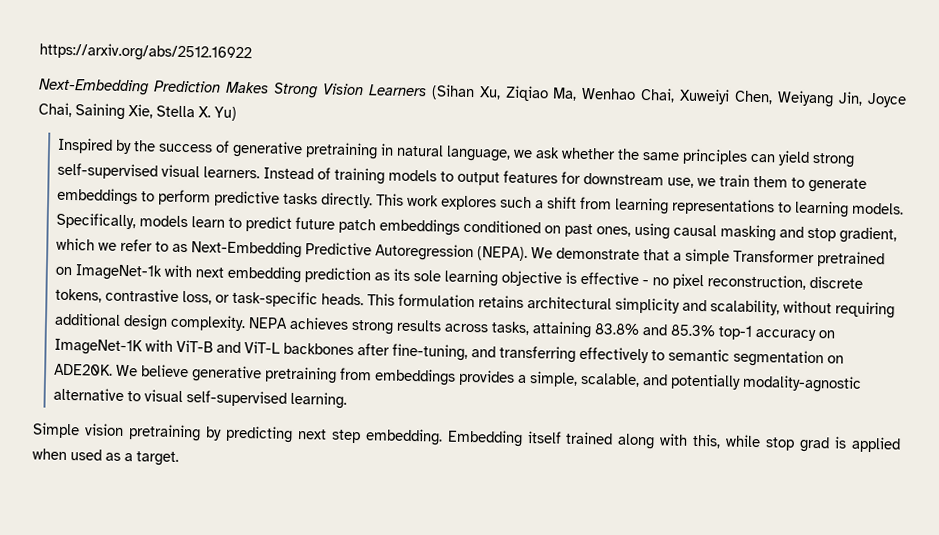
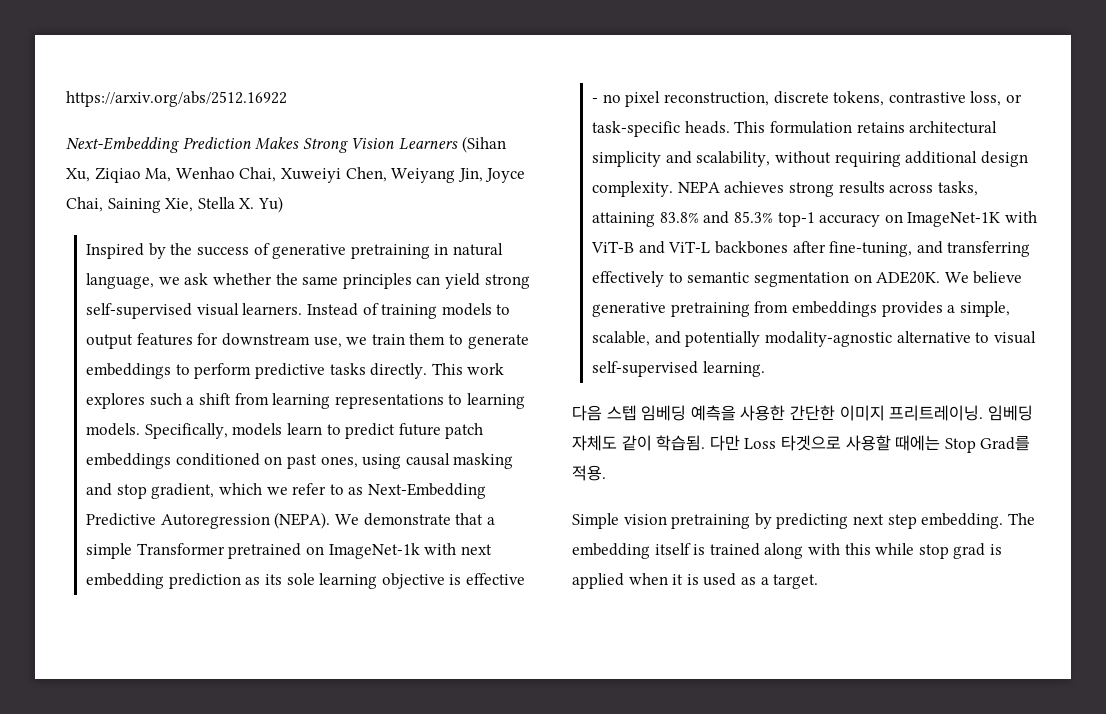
(348, 400) none -> [572,405,1033,421] [572,435,1031,453] [572,465,606,481] // 다음 스텝 임베딩 예측을 사용한 간단한 이미지 프리트레이닝. 임베딩 자체도 같이 학습됨. 다만 Loss 타겟으로 사용할 때에는 Stop Grad를 적용.
[446,429,562,447] Embedding itself -> [1007,513,1035,525] [572,543,706,559] The embedding itself is
[692,433,722,449] this, -> [844,543,871,555] this
(67, 454) none -> [672,574,699,585] it is

